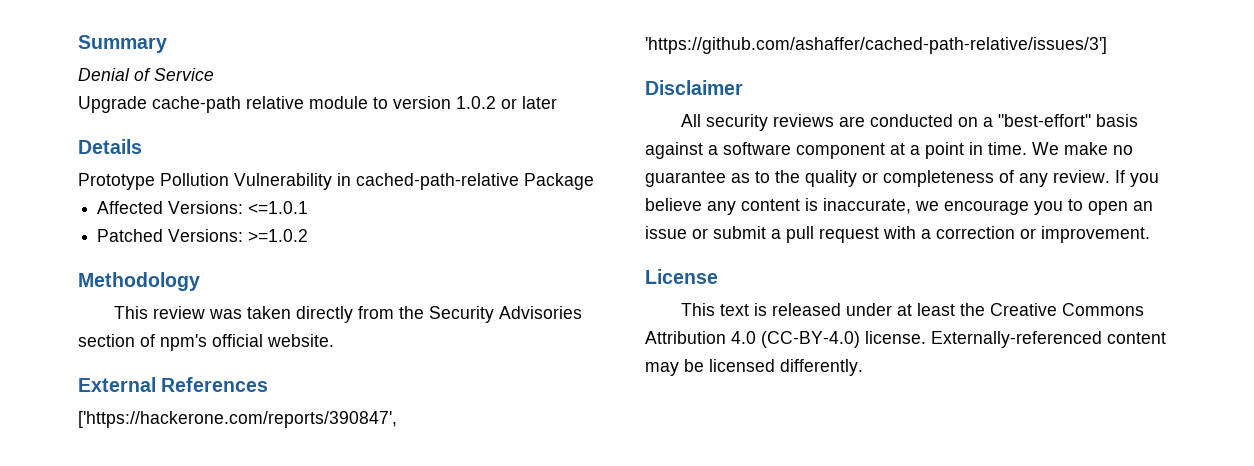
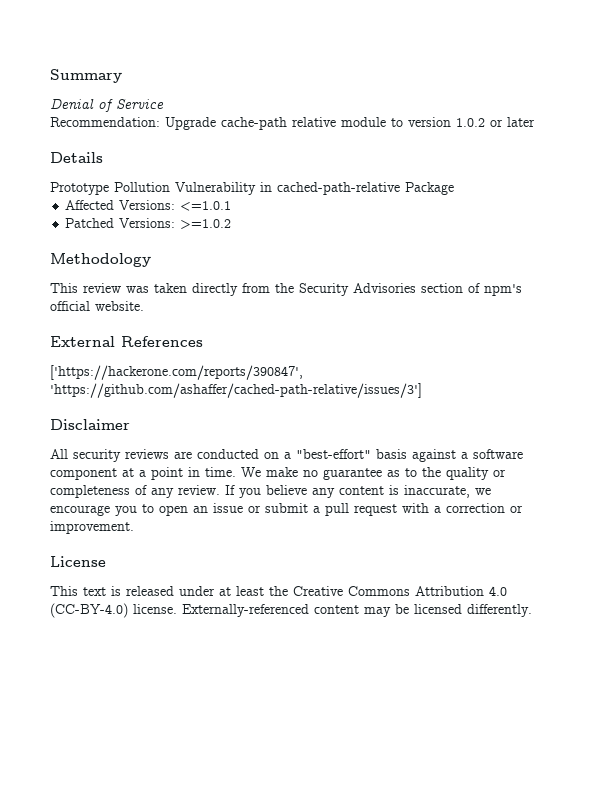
(214, 74) none -> [50,117,160,127] Recommendation:

